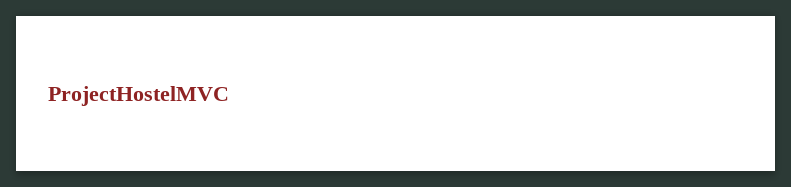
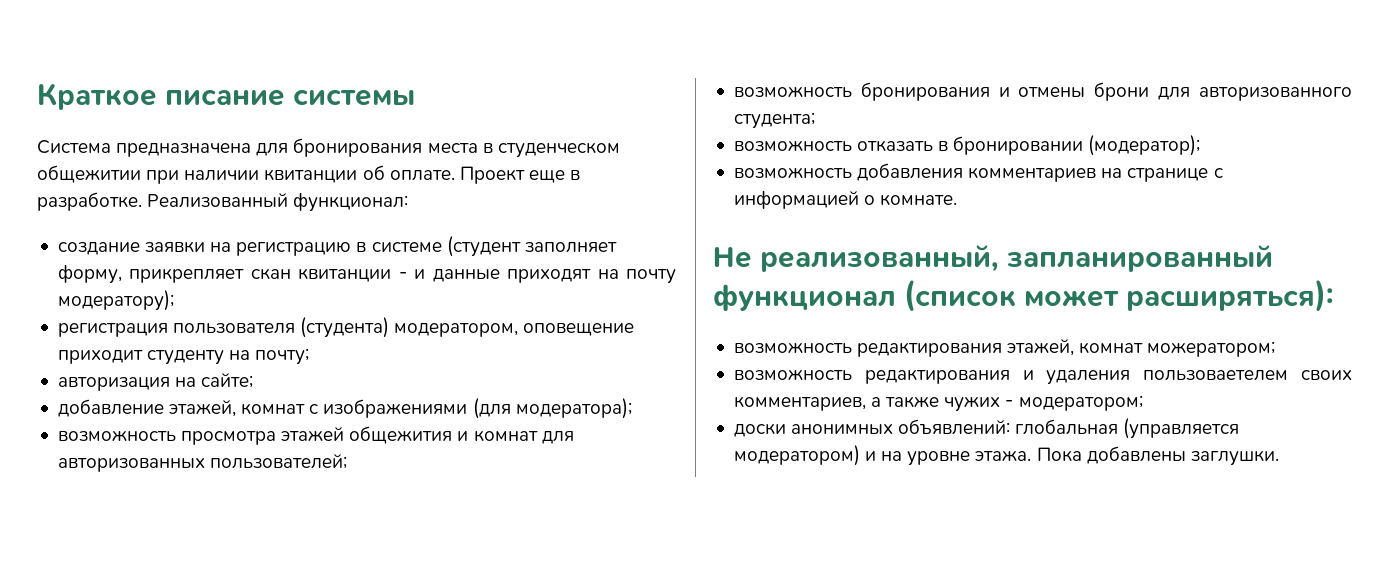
[48,86,229,106] ProjectHostelMVC -> [37,82,415,110] [37,138,620,158] [37,165,581,184] [37,192,409,212] [57,236,617,257] [57,264,676,284] [57,290,174,311] [57,317,635,338] [57,348,310,365] [57,373,254,391] [57,398,632,419] [57,426,574,445] [57,454,348,472] [733,82,1352,101] [733,112,815,129] [733,135,1201,156] [733,163,1224,182] [733,190,958,209] [713,245,1273,272] [713,279,1334,312] [733,339,1276,357] [733,369,1352,385] [733,395,1143,412] [733,418,1240,439] [733,445,1279,466] Краткое писание системы // Система предназначена для бронирования места в студенческом общежитии при наличии квитанции об оплате. Проект еще в разработке. Реализованный функционал: // создание заявки на регистрацию в системе (студент заполняет форму, прикрепляет скан квитанции - и данные приходят на почту модератору); // регистрация пользователя (студента) модератором, оповещение приходит студенту на почту; // авторизация на сайте; // добавление этажей, комнат с изображениями (для модератора); // возможность просмотра этажей общежития и комнат для авторизованных пользователей; // возможность бронирования и отмены брони для авторизованного студента; // возможность отказать в бронировании (модератор); // возможность добавления комментариев на странице с информацией о комнате. // Не реализованный, запланированный функционал (список может расширяться): // возможность редактирования этажей, комнат можератором; // возможность редактирования и удаления пользоваетелем своих комментариев, а также чужих - модератором; // доски анонимных объявлений: глобальная (управляется модератором) и на уровне этажа. Пока добавлены заглушки.

